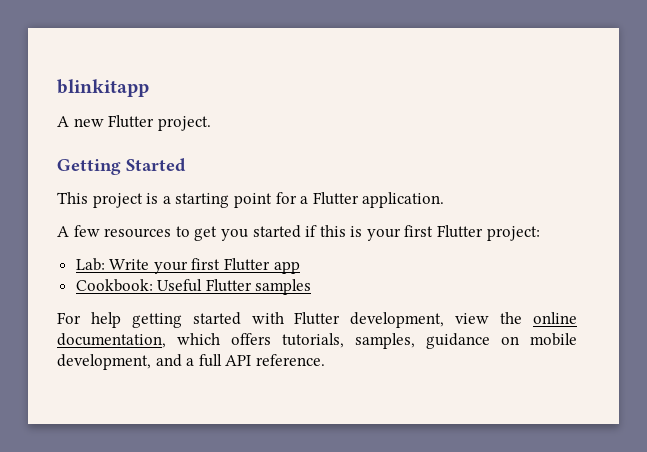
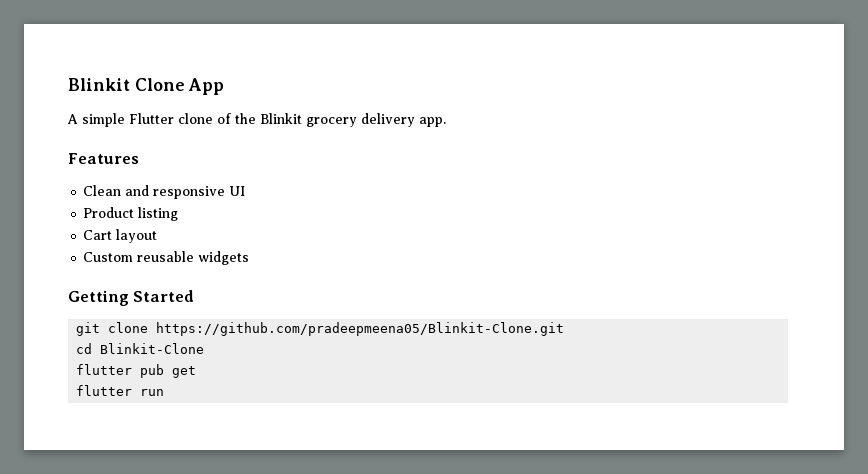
[57,79,149,97] [57,115,211,131] [57,158,186,175] [57,192,445,208] [57,225,540,241] [75,258,300,274] [75,279,312,295] [57,312,578,328] [57,333,577,349] [57,354,325,370] blinkitapp // A new Flutter project. // Getting Started // This project is a starting point for a Flutter application. // A few resources to get you started if this is your first Flutter project: // Lab: Write your first Flutter app // Cookbook: Useful Flutter samples // For help getting started with Flutter development, view the online documentation, which offers tutorials, samples, guidance on mobile development, and a full API reference. -> [68,78,225,95] [67,113,446,127] [68,153,139,164] [83,185,246,199] [83,207,179,221] [83,229,158,243] [83,251,250,265] [68,290,195,306] [76,322,565,336] [76,343,205,354] [76,364,197,378] [76,385,165,396] Blinkit Clone App // A simple Flutter clone of the Blinkit grocery delivery app. // Features // Clean and responsive UI // Product listing // Cart layout // Custom reusable widgets // Getting Started // git clone https://github.com/pradeepmeena05/Blinkit-Clone.git // cd Blinkit-Clone // flutter pub get // flutter run

